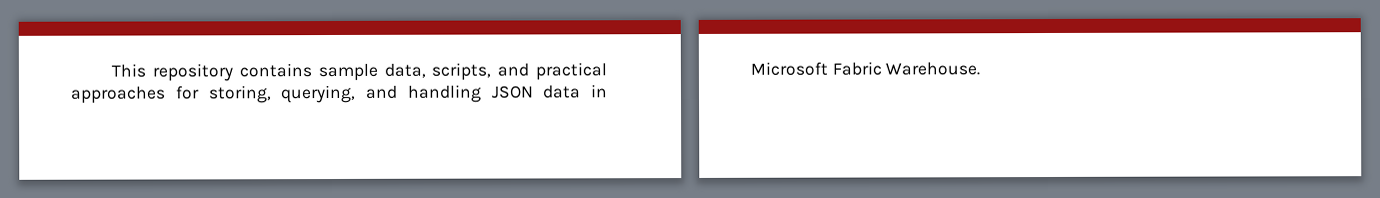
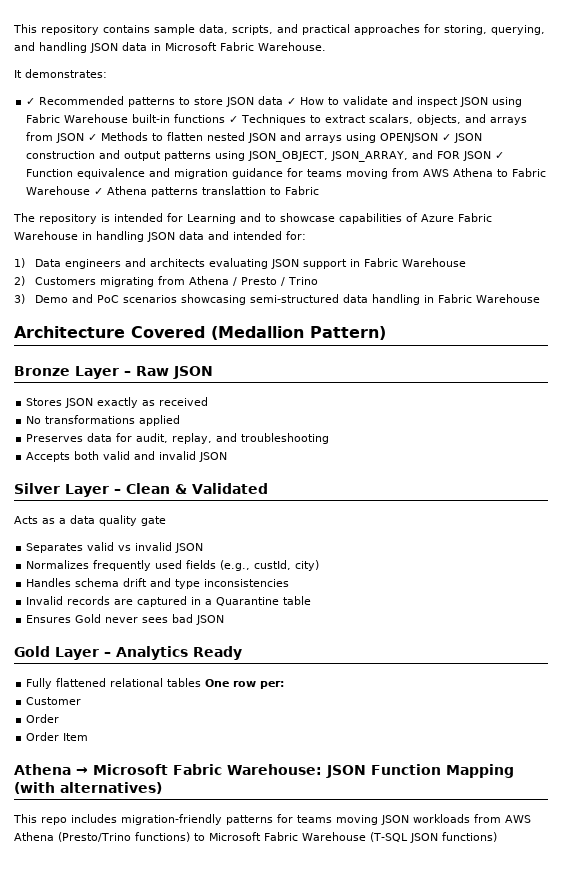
(981, 69) none -> [14,69,107,78] [26,96,523,107] [26,114,528,125] [26,132,483,143] [26,150,505,162] [26,168,547,179] [26,186,320,197] [13,213,492,224] [14,231,306,242] [14,258,466,269] [14,276,318,287] [14,294,540,305] [14,326,386,340] [14,366,213,379] [26,397,209,408] [26,415,181,426] [26,433,330,444] [26,451,228,462] [14,483,268,497] [14,515,166,526] [26,542,204,553] [26,560,320,571] [26,578,290,589] [26,596,312,607] [26,614,225,625] [14,646,242,660] [26,678,285,689] [26,697,82,705] [26,714,60,723] [26,732,89,741] [14,764,514,778] [14,782,162,794] [13,814,531,825] [14,832,497,843] // It demonstrates: // ✓ Recommended patterns to store JSON data ✓ How to validate and inspect JSON using Fabric Warehouse built‑in functions ✓ Techniques to extract scalars, objects, and arrays from JSON ✓ Methods to flatten nested JSON and arrays using OPENJSON ✓ JSON construction and output patterns using JSON_OBJECT, JSON_ARRAY, and FOR JSON ✓ Function equivalence and migration guidance for teams moving from AWS Athena to Fabric Warehouse ✓ Athena patterns translattion to Fabric // The repository is intended for Learning and to showcase capabilities of Azure Fabric Warehouse in handling JSON data and intended for: // 1) Data engineers and architects evaluating JSON support in Fabric Warehouse // 2) Customers migrating from Athena / Presto / Trino // 3) Demo and PoC scenarios showcasing semi‑structured data handling in Fabric Warehouse // Architecture Covered (Medallion Pattern) // Bronze Layer – Raw JSON // Stores JSON exactly as received // No transformations applied // Preserves data for audit, replay, and troubleshooting // Accepts both valid and invalid JSON // Silver Layer – Clean & Validated // Acts as a data quality gate // Separates valid vs invalid JSON // Normalizes frequently used fields (e.g., custId, city) // Handles schema drift and type inconsistencies // Invalid records are captured in a Quarantine table // Ensures Gold never sees bad JSON // Gold Layer – Analytics Ready // Fully flattened relational tables One row per: // Customer // Order // Order Item // Athena → Microsoft Fabric Warehouse: JSON Function Mapping (with alternatives) // This repo includes migration-friendly patterns for teams moving JSON workloads from AWS Athena (Presto/Trino functions) to Microsoft Fabric Warehouse (T‑SQL JSON functions)

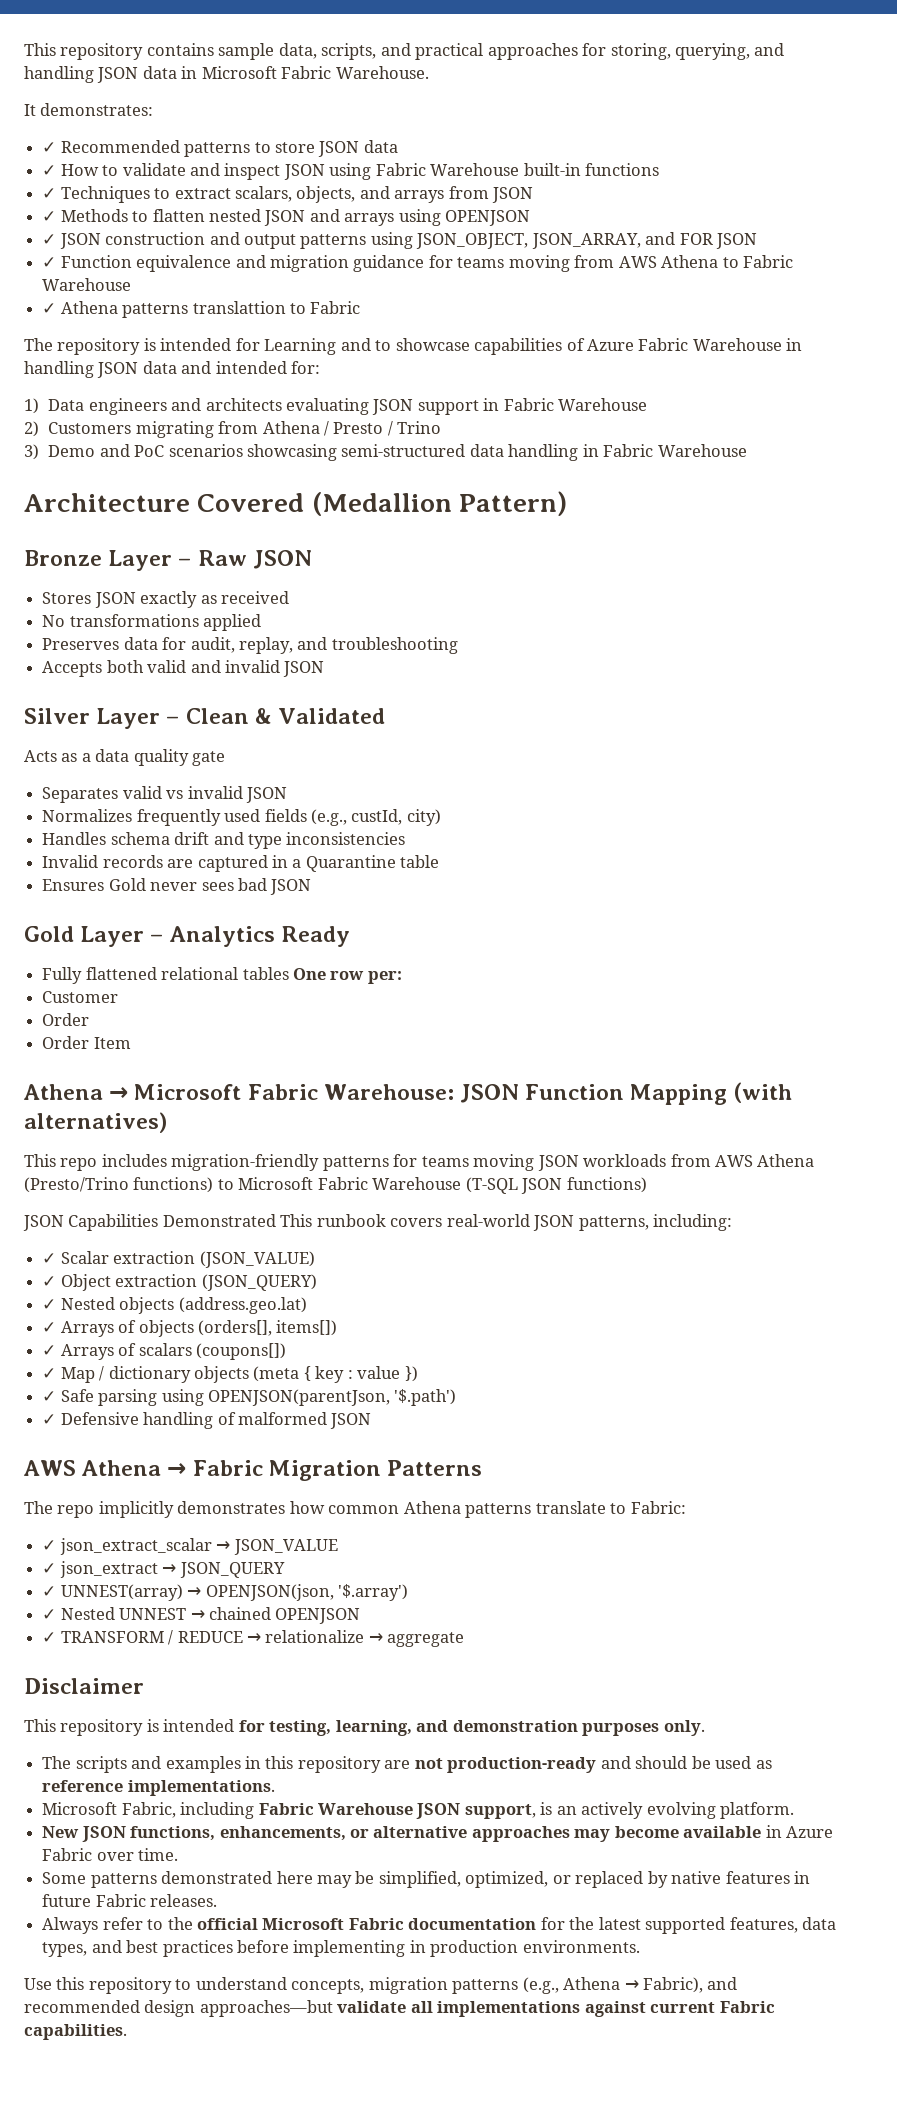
(284, 100) none -> (398, 146) //
(226, 118) none -> (660, 169) //
(85, 138) none -> (534, 195) //
(439, 138) none -> (531, 218) //
(492, 156) none -> (758, 241) //
(91, 190) none -> (132, 284) //
(497, 837) none -> [23,1214,733,1231] [42,1251,315,1268] [42,1274,317,1291] [42,1297,307,1314] [42,1320,338,1337] [42,1343,286,1360] [42,1366,418,1383] [42,1389,457,1406] [42,1412,372,1429] [23,1460,483,1481] [24,1501,686,1518] [42,1538,338,1555] [42,1561,285,1578] [42,1584,408,1601] [42,1607,361,1624] [42,1630,465,1647] [24,1678,144,1694] [24,1719,705,1736] [42,1756,772,1773] [42,1780,275,1796] [42,1802,795,1819] [42,1825,834,1842] [42,1848,179,1861] [42,1871,811,1888] [42,1894,218,1907] [42,1917,837,1934] [42,1940,640,1957] [24,1977,738,1994] [24,2000,775,2017] [24,2024,127,2040] // JSON Capabilities Demonstrated This runbook covers real‑world JSON patterns, including: // ✓ Scalar extraction (JSON_VALUE) // ✓ Object extraction (JSON_QUERY) // ✓ Nested objects (address.geo.lat) // ✓ Arrays of objects (orders[], items[]) // ✓ Arrays of scalars (coupons[]) // ✓ Map / dictionary objects (meta { key : value }) // ✓ Safe parsing using OPENJSON(parentJson, '$.path') // ✓ Defensive handling of malformed JSON // AWS Athena → Fabric Migration Patterns // The repo implicitly demonstrates how common Athena patterns translate to Fabric: // ✓ json_extract_scalar → JSON_VALUE // ✓ json_extract → JSON_QUERY // ✓ UNNEST(array) → OPENJSON(json, '$.array') // ✓ Nested UNNEST → chained OPENJSON // ✓ TRANSFORM / REDUCE → relationalize → aggregate // Disclaimer // This repository is intended for testing, learning, and demonstration purposes only. // The scripts and examples in this repository are not production‑ready and should be used as reference implementations. // Microsoft Fabric, including Fabric Warehouse JSON support, is an actively evolving platform. // New JSON functions, enhancements, or alternative approaches may become available in Azure Fabric over time. // Some patterns demonstrated here may be simplified, optimized, or replaced by native features in future Fabric releases. // Always refer to the official Microsoft Fabric documentation for the latest supported features, data types, and best practices before implementing in production environments. // Use this repository to understand concepts, migration patterns (e.g., Athena → Fabric), and recommended design approaches—but validate all implementations against current Fabric capabilities.

